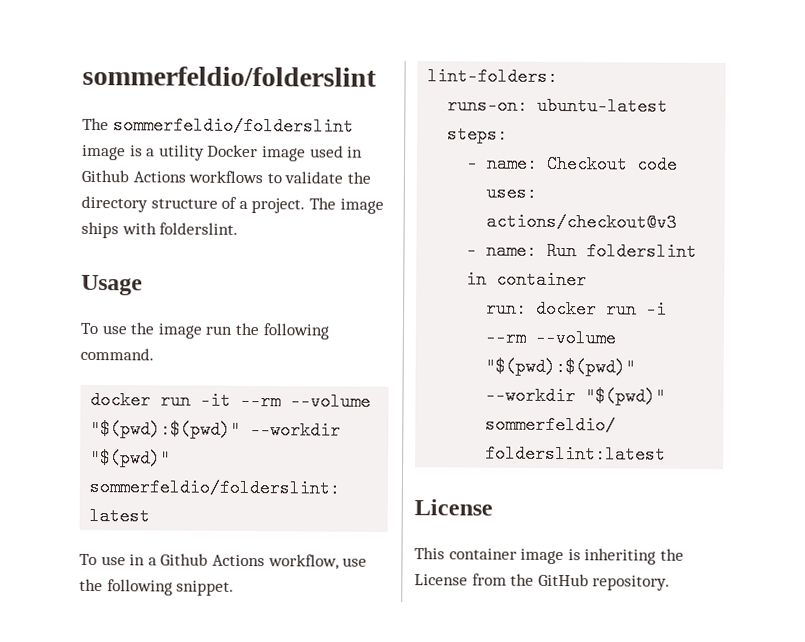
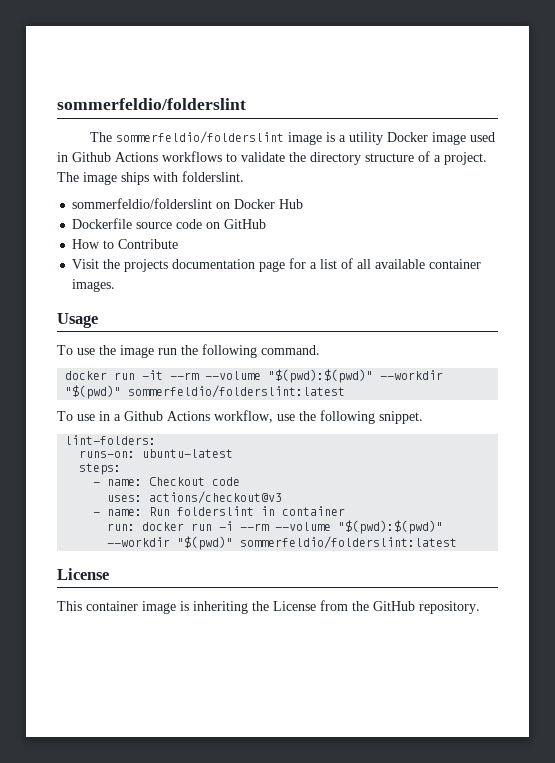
(239, 228) none -> [72,198,304,209] [72,218,267,229] [72,239,179,249] [72,258,482,272] [72,279,116,292] // sommerfeldio/folderslint on Docker Hub // Dockerfile source code on GitHub // How to Contribute // Visit the projects documentation page for a list of all available container images.

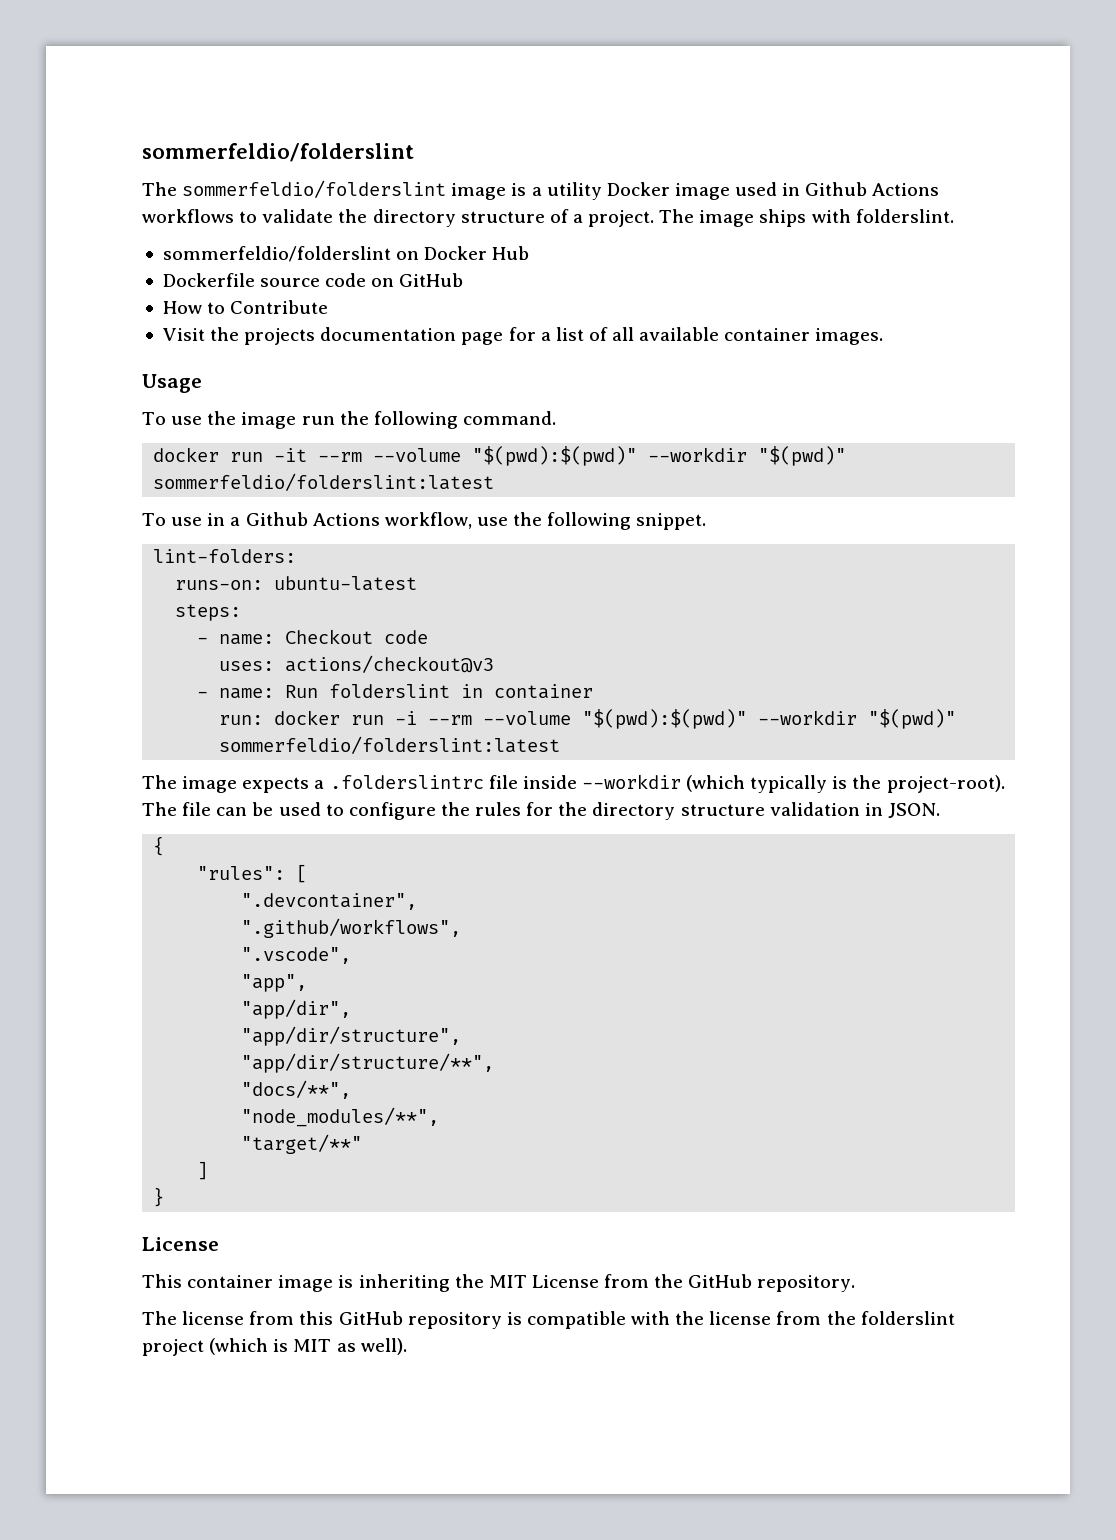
(458, 542) none -> [142,774,1005,793] [142,802,940,820] [153,836,165,856] [197,864,308,883] [241,893,418,910] [241,918,462,938] [241,947,352,964] [241,974,308,992] [241,999,352,1019] [241,1026,462,1046] [241,1053,495,1073] [241,1080,352,1099] [241,1107,440,1127] [241,1134,363,1154] [197,1161,209,1180] [153,1187,165,1207] // The image expects a .folderslintrc file inside --workdir (which typically is the project-root). The file can be used to configure the rules for the directory structure validation in JSON. // { // "rules": [ // ".devcontainer", // ".github/workflows", // ".vscode", // "app", // "app/dir", // "app/dir/structure", // "app/dir/structure/**", // "docs/**", // "node_modules/**", // "target/**" // ] // }
(269, 606) none -> [488,1275,527,1288] MIT
(480, 607) none -> [142,1311,955,1329] [142,1338,407,1356] // The license from this GitHub repository is compatible with the license from the folderslint project (which is MIT as well).

